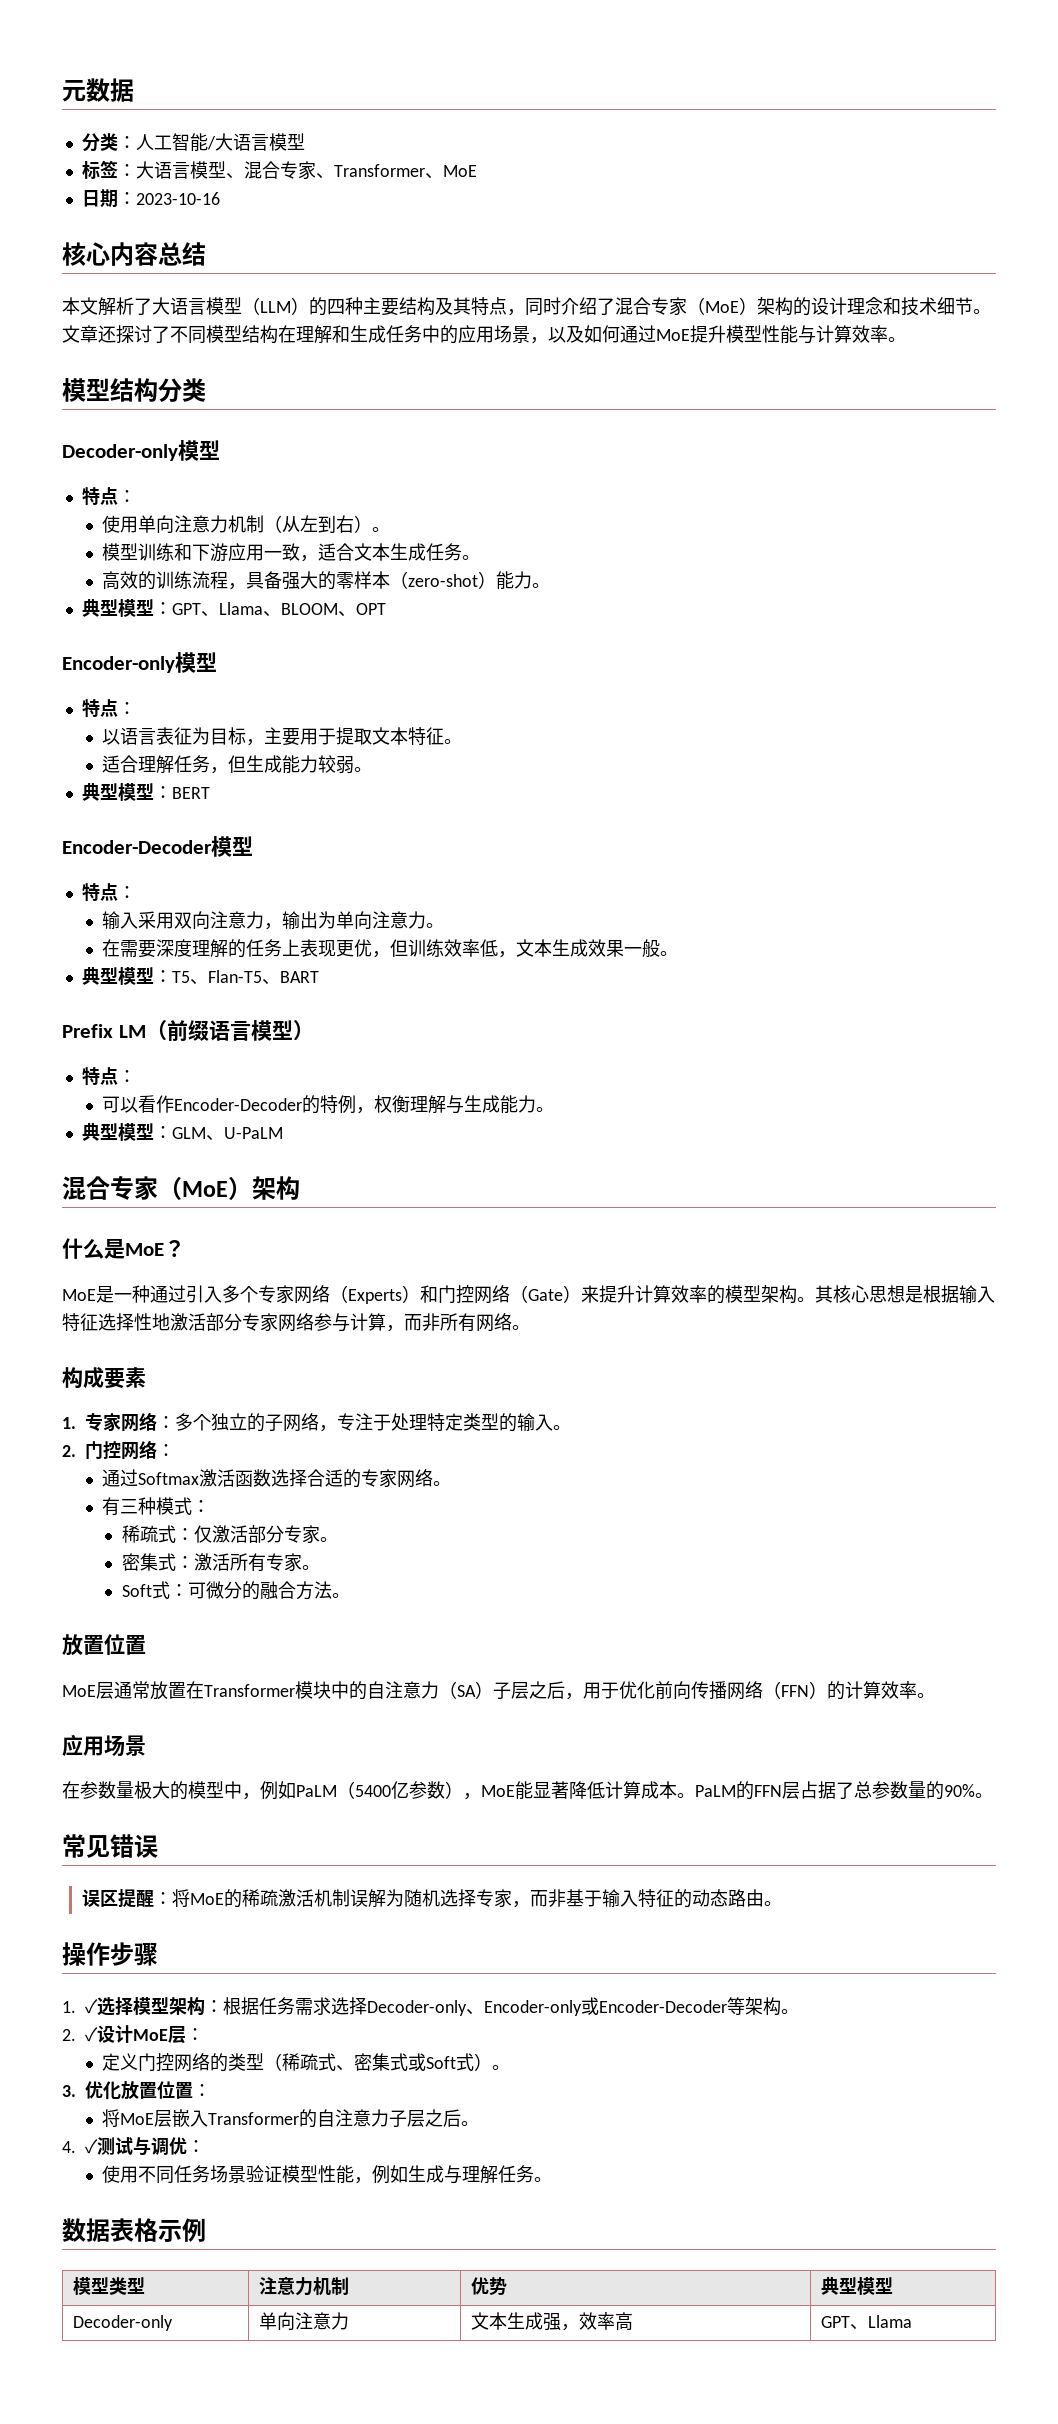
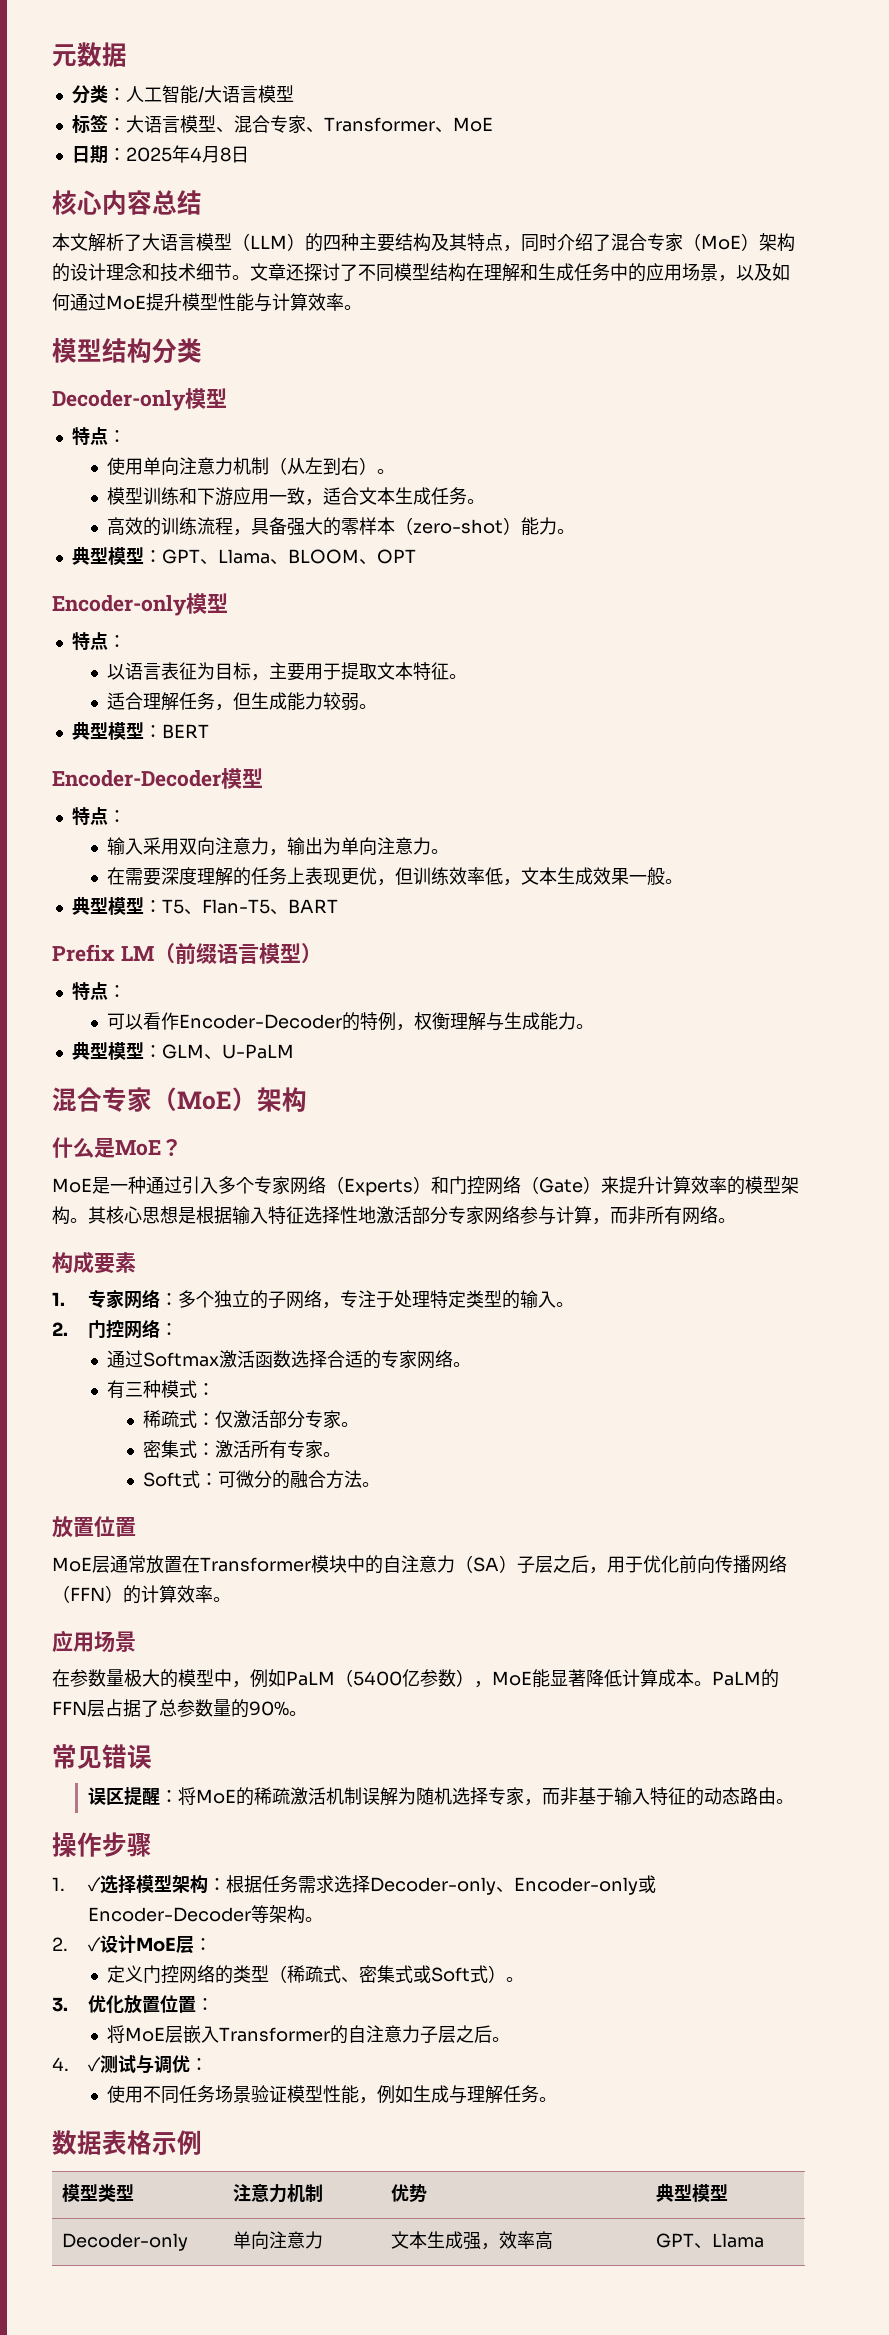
[135,192,220,205] 2023-10-16 -> [125,145,249,163] 2025年4月8日

